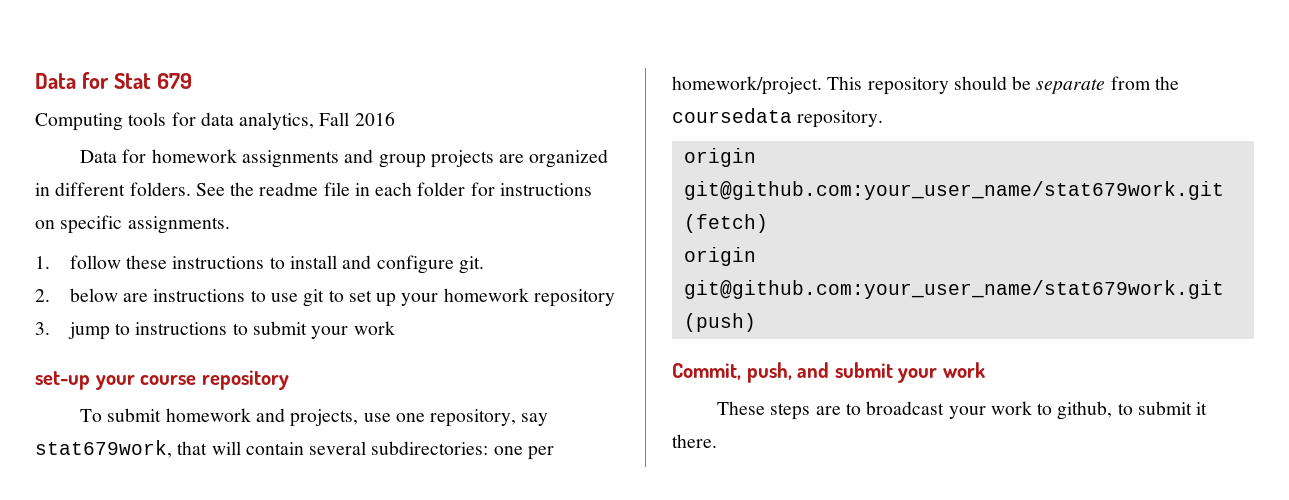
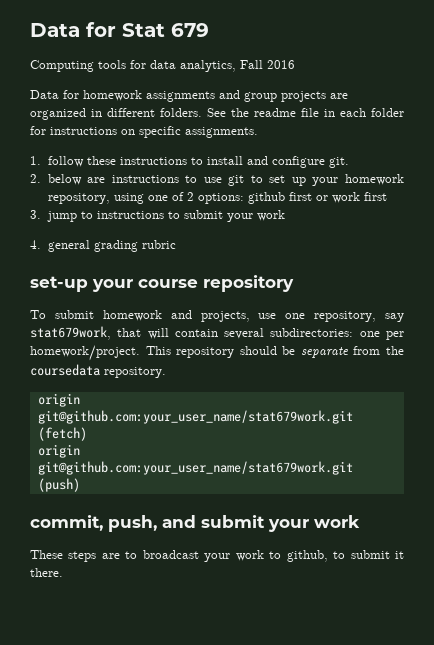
[533,289,615,307] repository -> [47,192,387,204] repository, using one of 2 options: github first or work first
(395, 328) none -> [30,240,176,252] // 4. general grading rubric
[672,363,741,380] Commit, -> [30,515,103,531] commit,

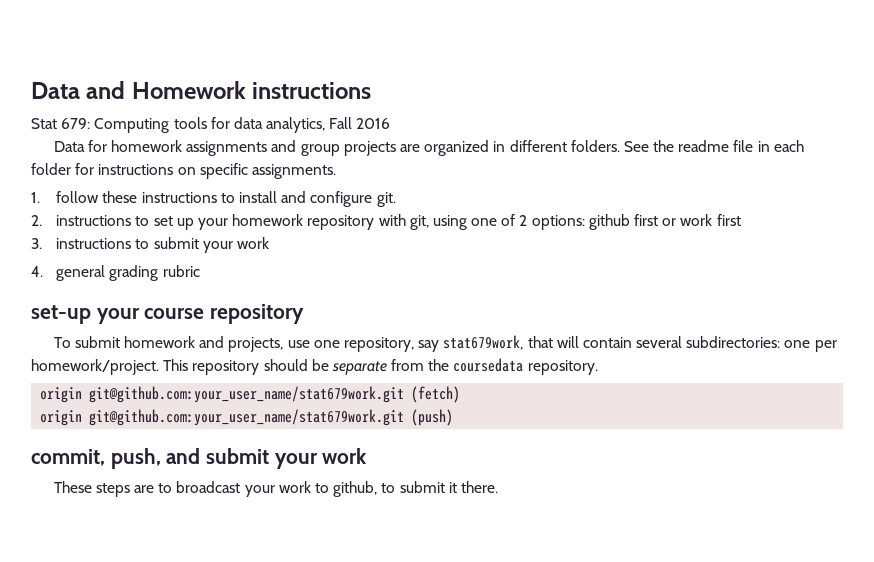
[30,22,209,37] Data for Stat 679 // -> [31,81,372,99] [31,118,91,129] Data and Homework instructions // Stat 679:
[47,174,245,186] below are instructions to use git -> [56,215,132,226] instructions
[47,193,110,204] repository, -> [307,214,429,230] repository with git,
[46,211,93,222] jump to -> (42, 243) none

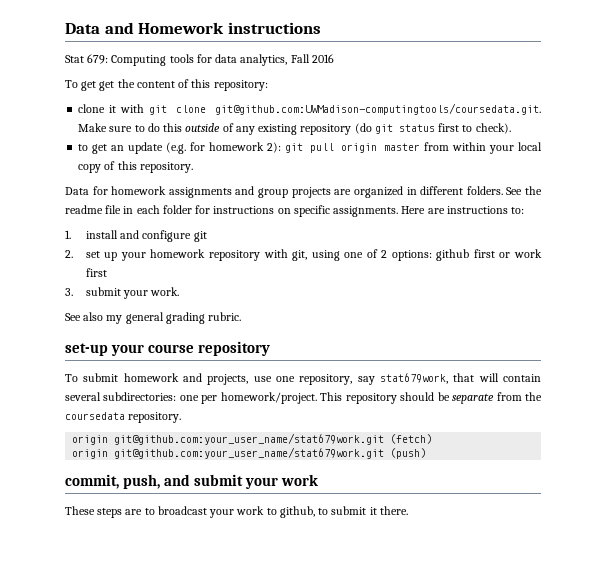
(391, 123) none -> [65,79,268,91] [78,103,541,115] [78,123,511,135] [78,142,542,154] [78,161,193,173] // To get get the content of this repository: // clone it with git clone git@github.com:UWMadison-computingtools/coursedata.git. Make sure to do this outside of any existing repository (do git status first to check). // to get an update (e.g. for homework 2): git pull origin master from within your local copy of this repository.
[31,191,235,203] // 1. follow these instructions to -> [401,206,525,214] [65,230,71,239] Here are instructions to: // 1.
[376,192,396,207] git. -> [193,231,207,242] git
[56,215,150,226] instructions to -> (73, 254) none
[56,237,269,253] [31,266,43,277] instructions to submit your work // 4. -> [85,287,180,299] [65,312,123,324] submit your work. // See also my
[162,265,200,277] rubric -> [208,312,242,321] rubric.

